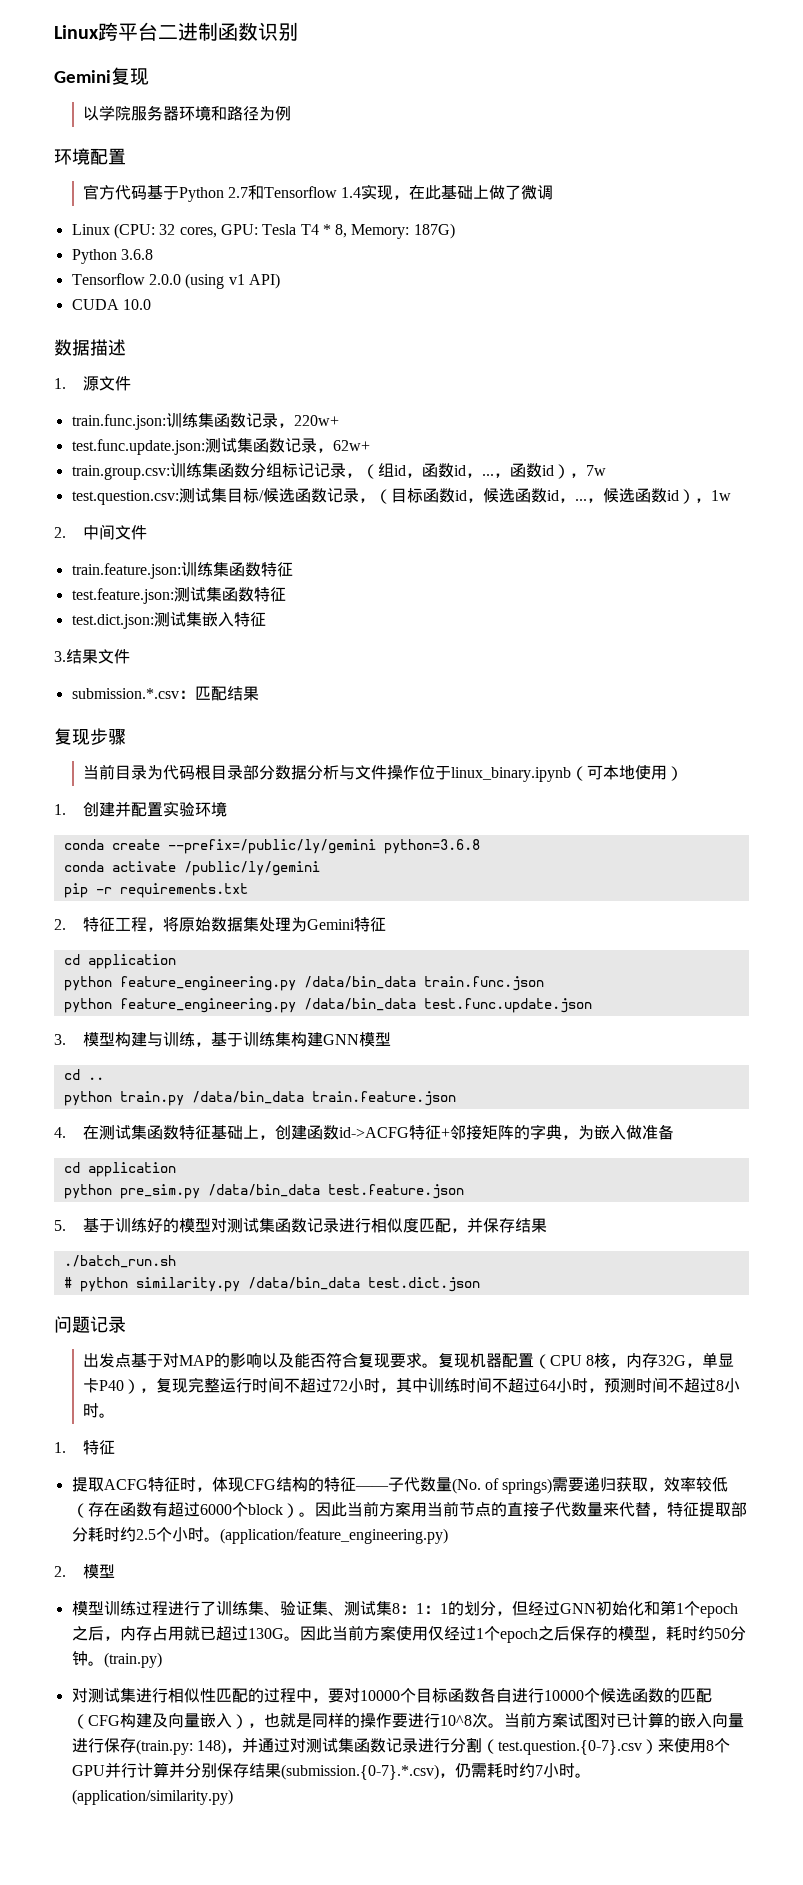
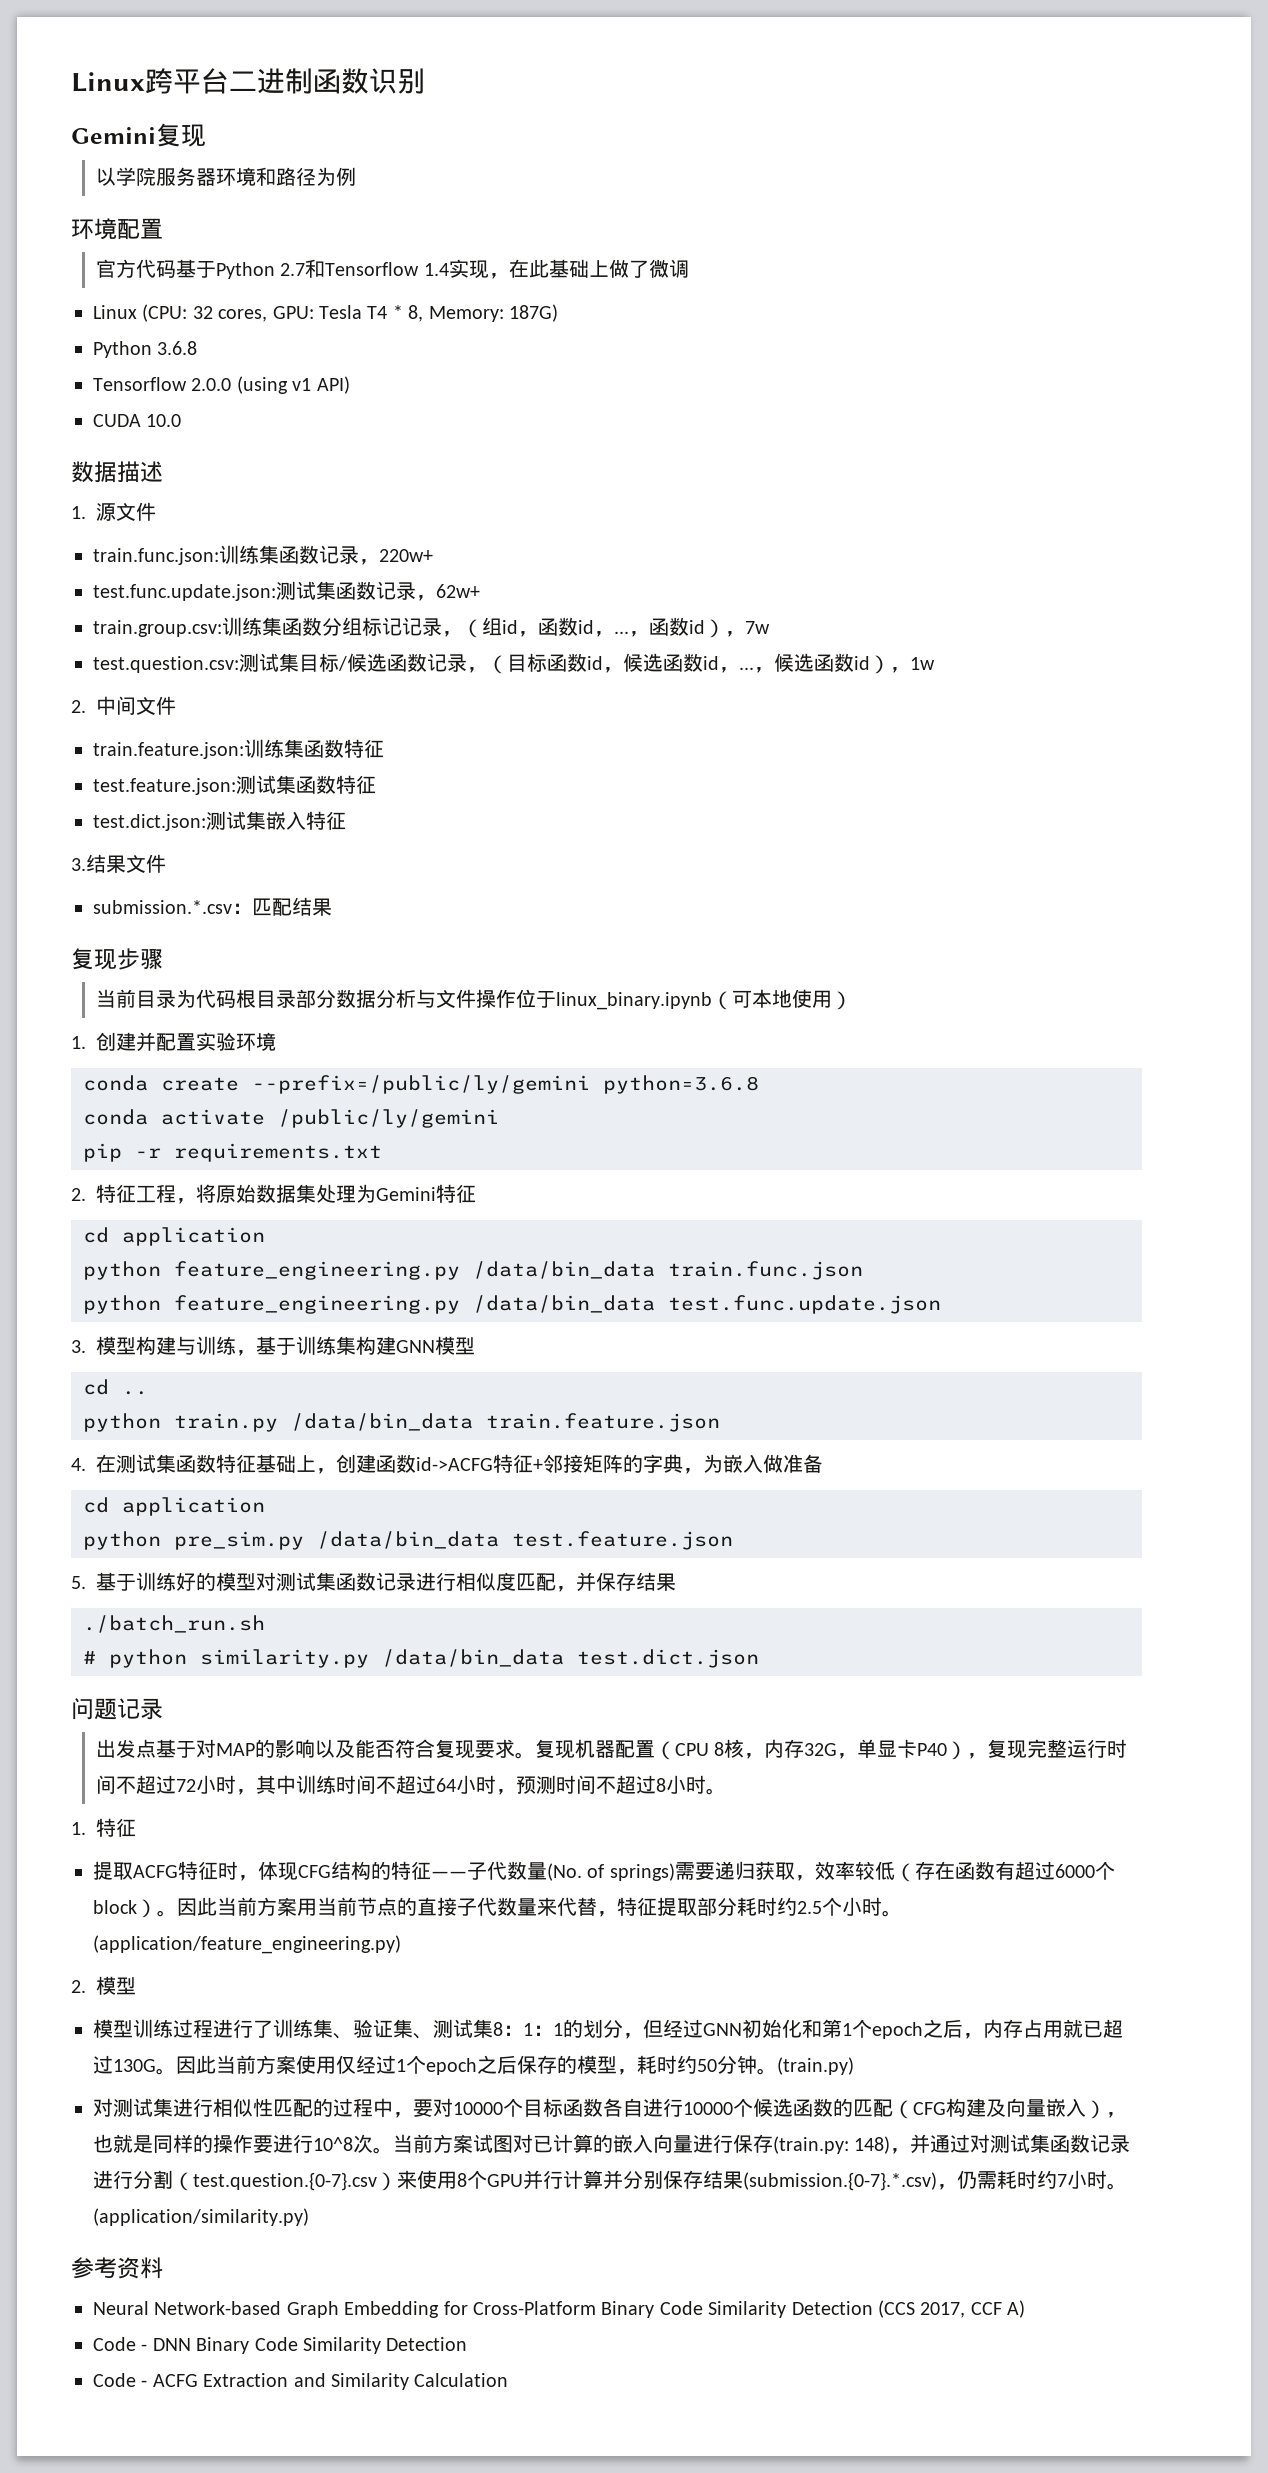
(233, 1797) none -> [71,2257,163,2279] [93,2300,1026,2318] [93,2337,468,2354] [93,2373,509,2390] // 参考资料 // Neural Network-based Graph Embedding for Cross-Platform Binary Code Similarity Detection (CCS 2017, CCF A) // Code - DNN Binary Code Similarity Detection // Code - ACFG Extraction and Similarity Calculation

